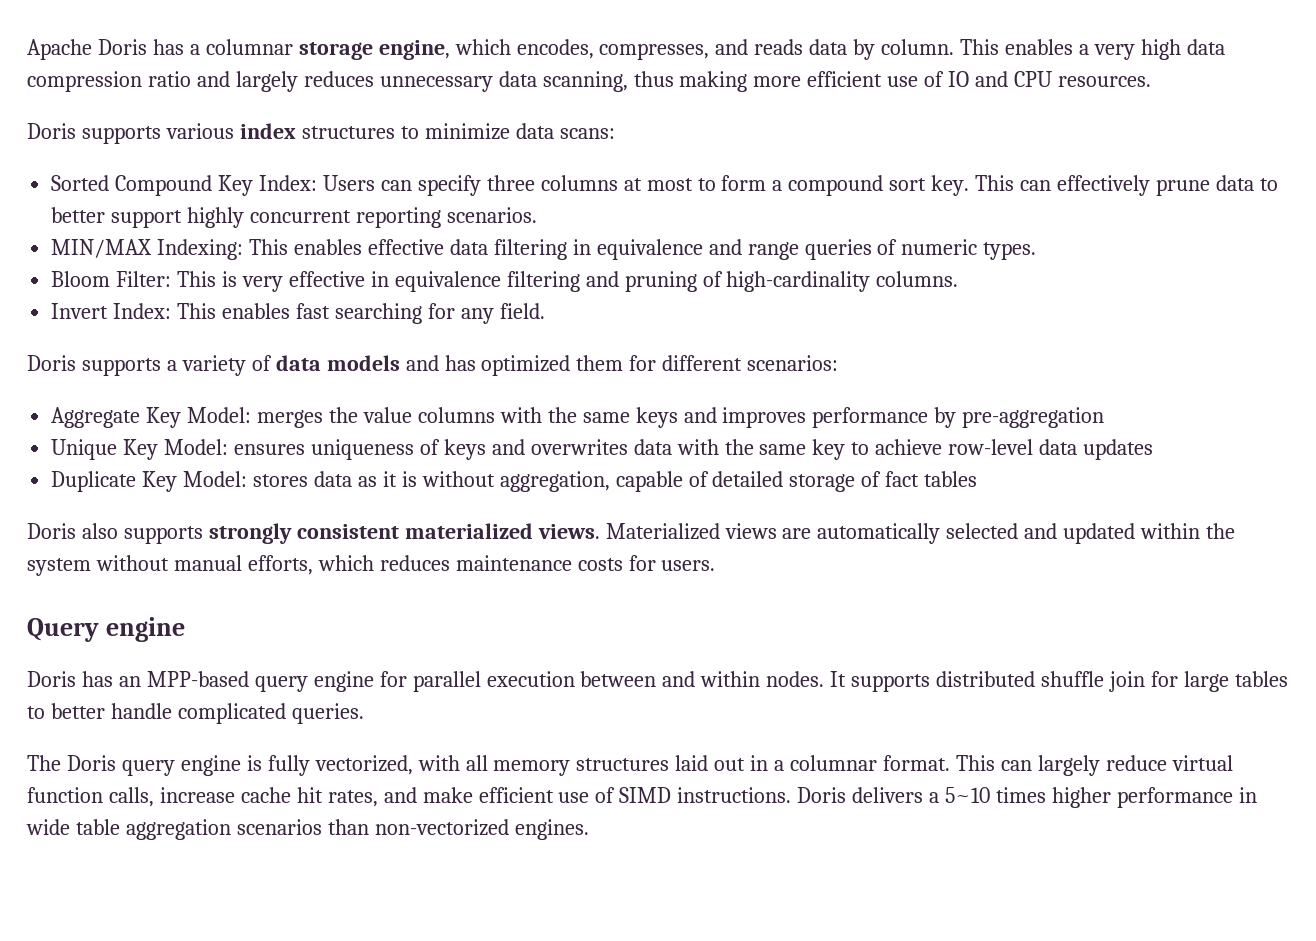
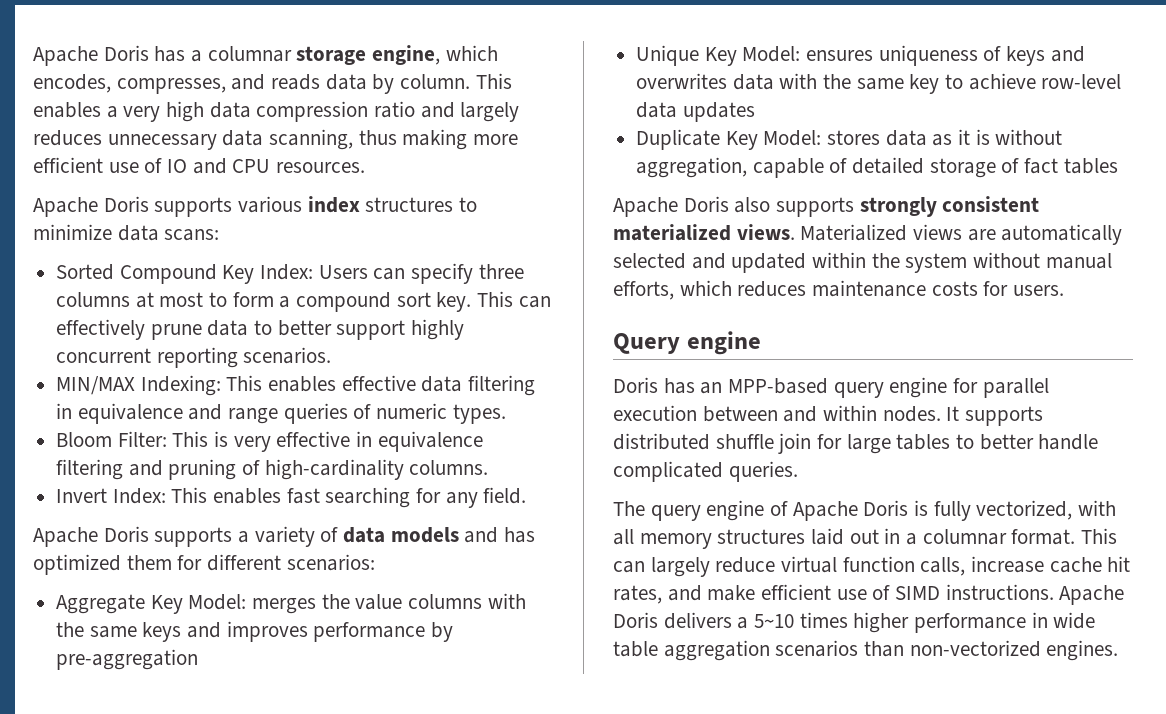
(1151, 81) none -> [33,197,98,217] Apache
(545, 311) none -> [33,527,98,547] Apache
(978, 479) none -> [613,197,678,217] Apache
[66,755,241,776] Doris query engine -> [650,500,909,521] query engine of Apache Doris
(792, 795) none -> [1059,585,1125,605] Apache

